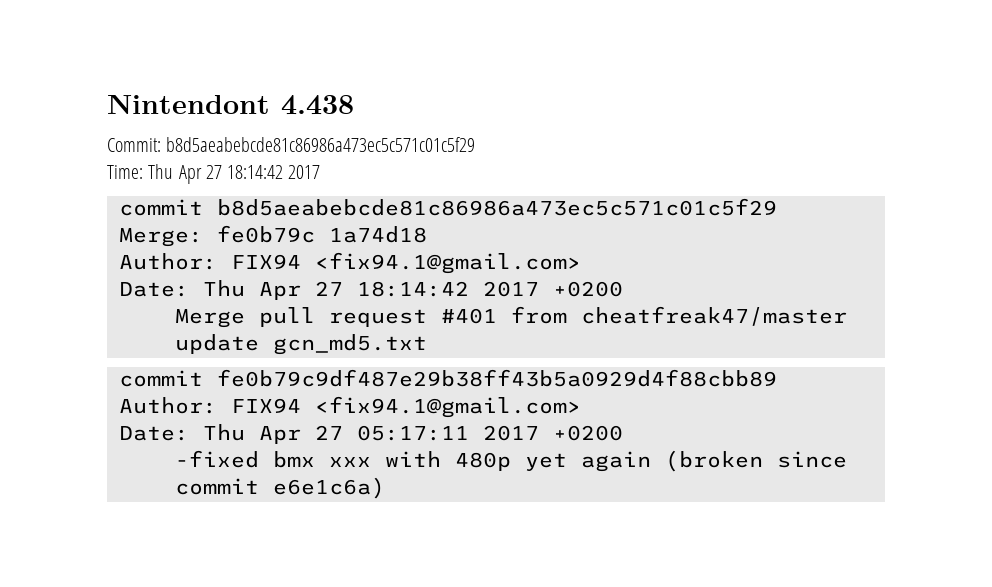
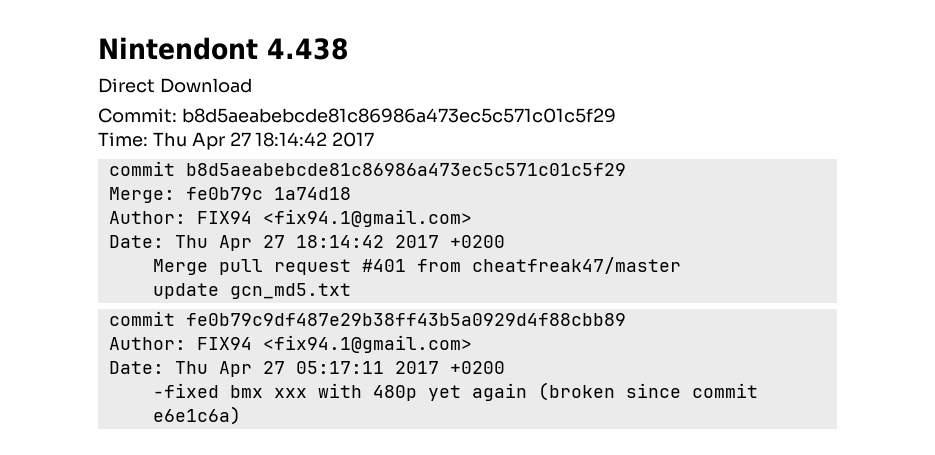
(354, 105) none -> [98,78,252,93] // Direct Download

